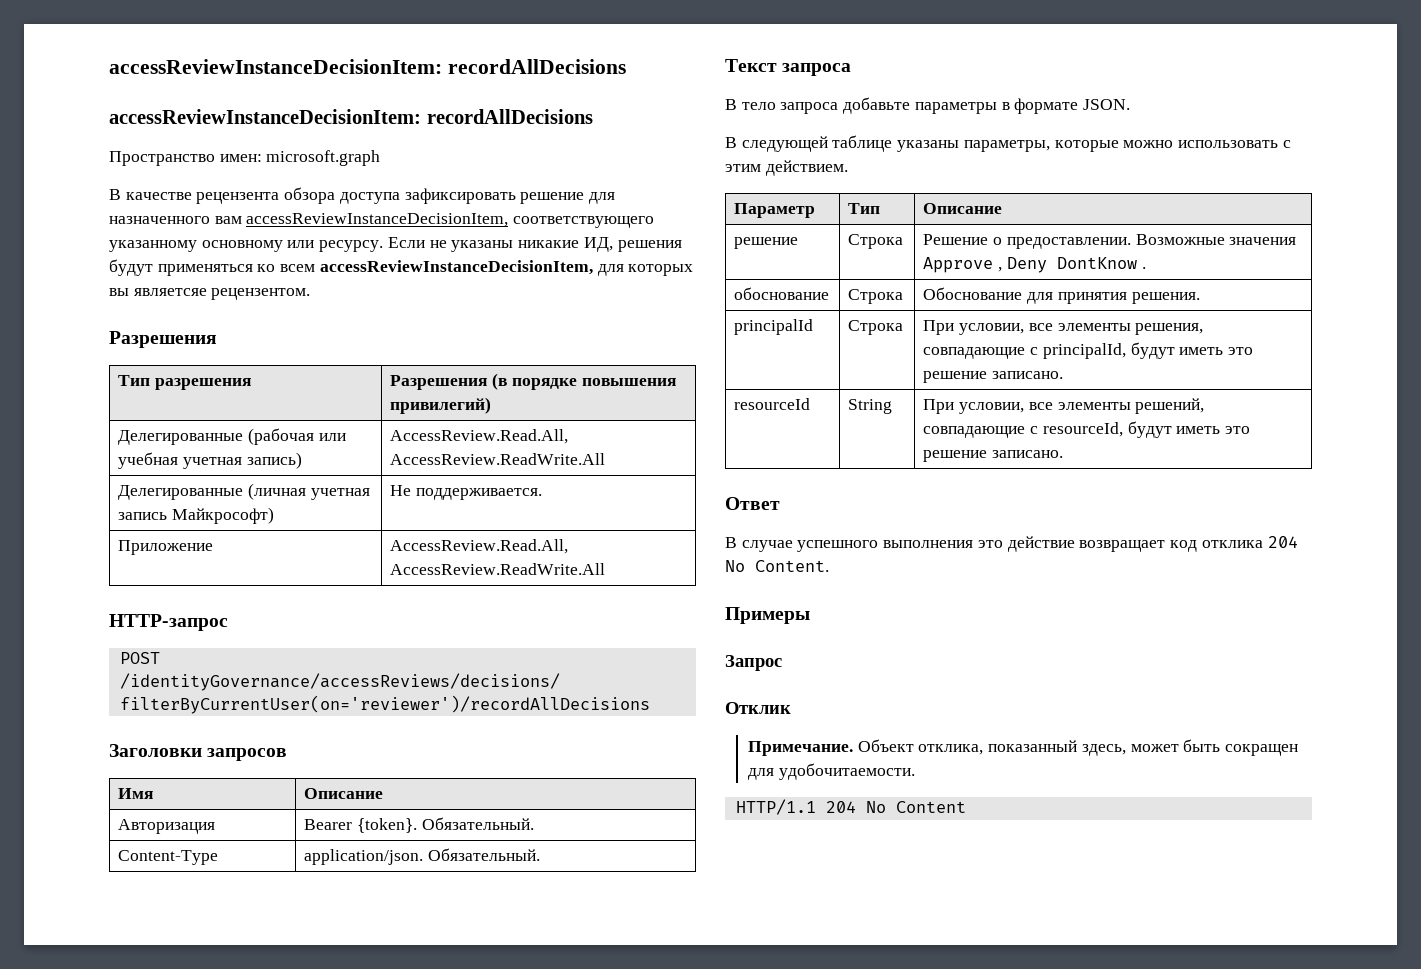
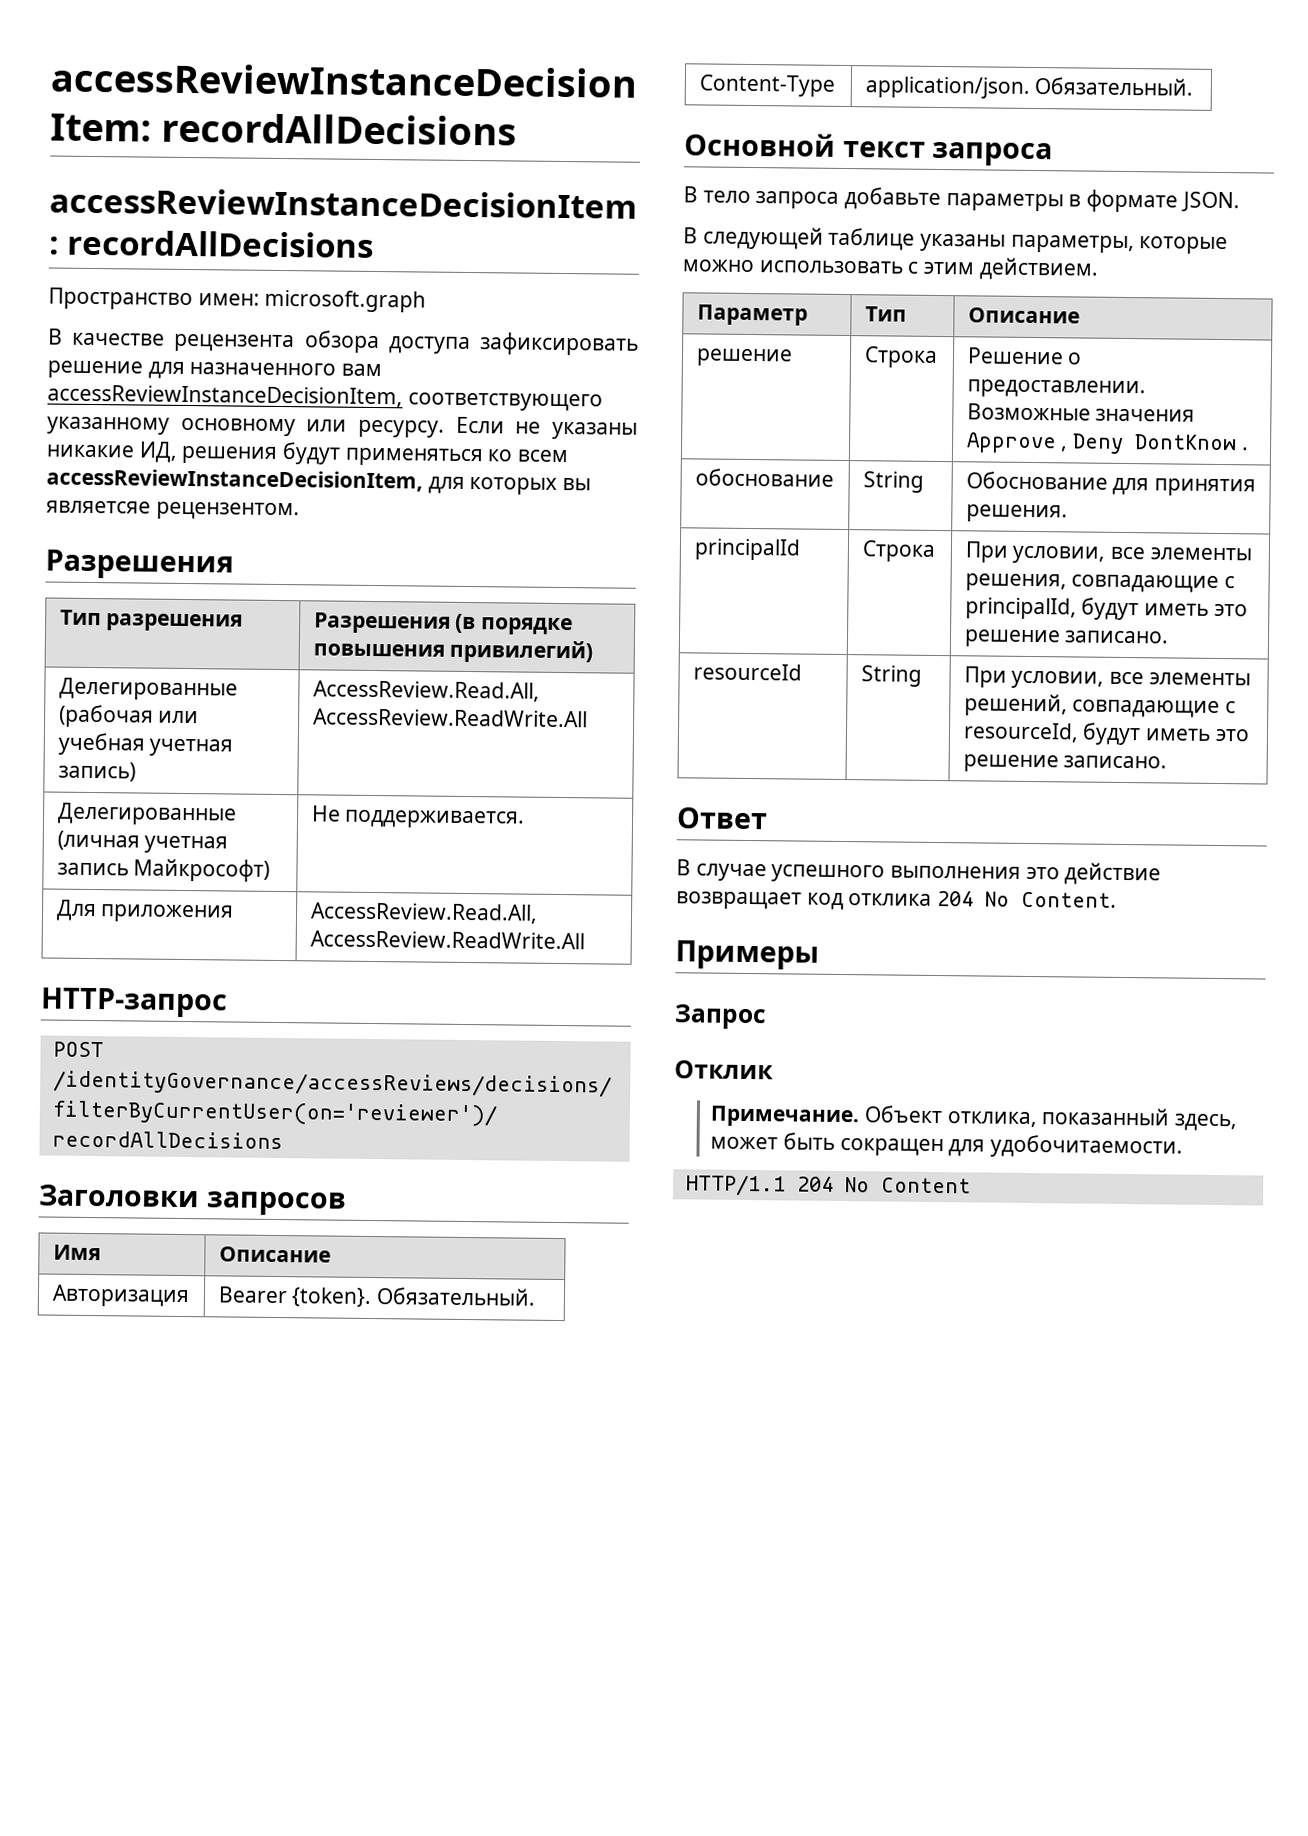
[118,540,214,555] Приложение -> [55,899,235,923] Для приложения
[725,59,777,72] Текст -> [684,132,926,158] Основной текст
[848,289,904,304] Строка -> [862,471,924,493] String

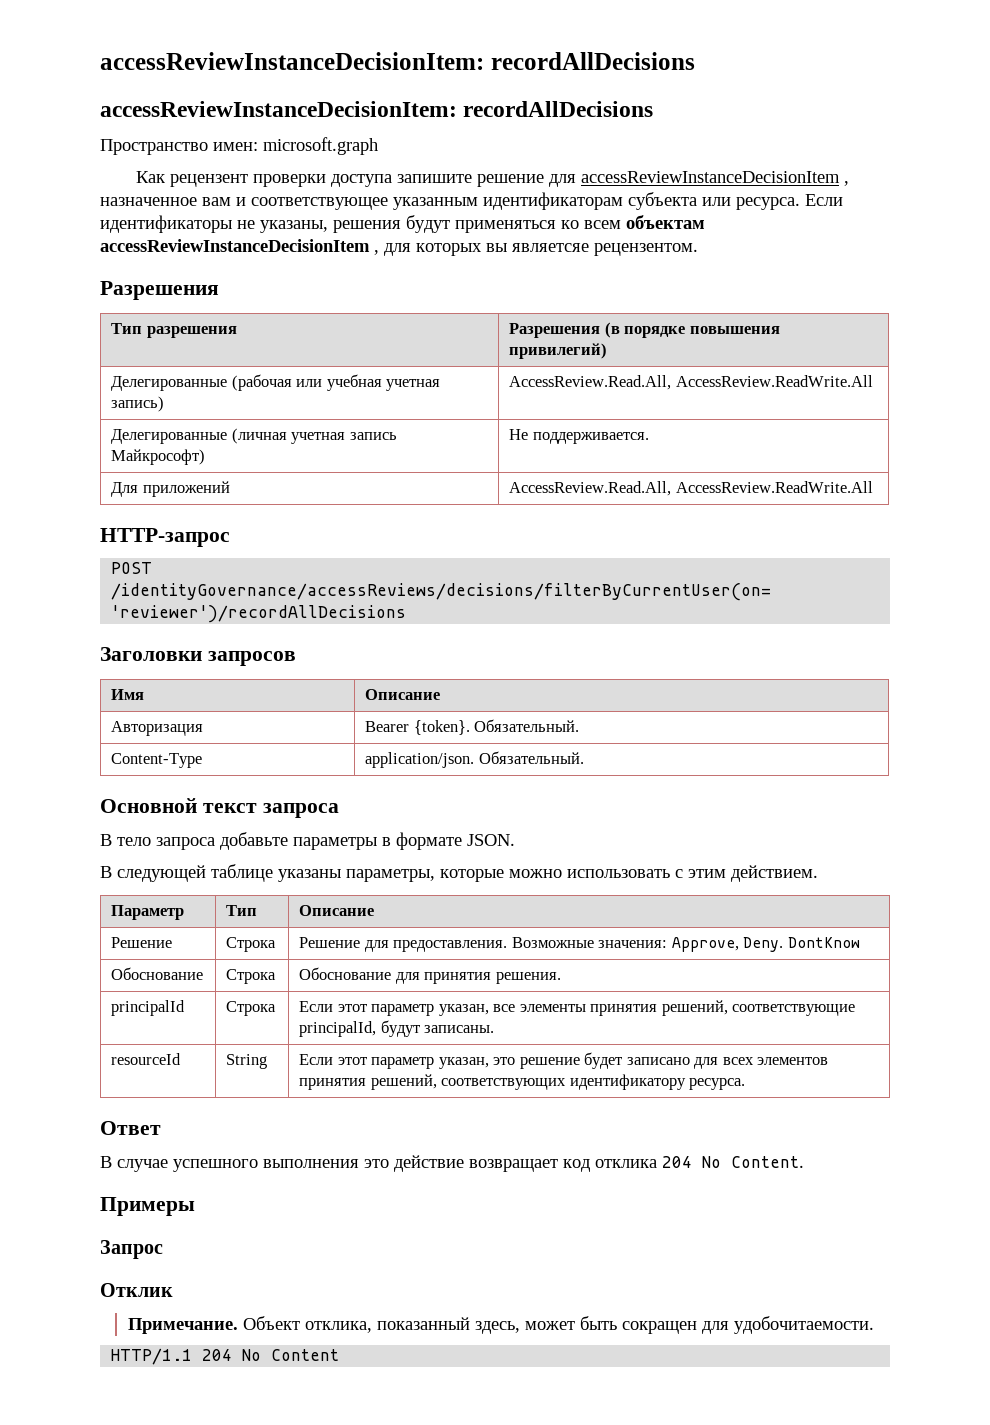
[48,328,639,356] [47,360,383,379] [47,384,603,412] [47,416,638,440] [46,441,178,463] В качестве рецензента обзора доступа зафиксировать решение для назначенного вам accessReviewInstanceDecisionItem, соответствующего указанному основному или ресурсу. Если не указаны никакие ИД, -> [136,171,850,187] [100,192,843,210] [100,215,328,233] Как рецензент проверки доступа запишите решение для accessReviewInstanceDecisionItem , назначенное вам и соответствующее указанным идентификаторам субъекта или ресурса. Если идентификаторы не указаны,
[46,468,423,492] accessReviewInstanceDecisionItem, -> [626,215,705,229] [100,239,379,255] объектам accessReviewInstanceDecisionItem ,
[100,904,235,923] приложения -> [142,481,230,497] приложений
[695,348,793,367] решение -> [111,937,173,948] Решение
[1067,352,1083,365] [966,379,1146,399] [966,403,1196,422] [965,432,1249,454] [694,468,834,487] [862,471,924,493] о предоставлении. Возможные значения Approve , Deny DontKnow . // обоснование | String -> [364,937,860,952] [111,967,204,980] [226,969,277,984] для предоставления. Возможные значения: Approve, Deny. DontKnow // Обоснование | Строка
[964,541,1252,564] [964,573,1236,594] [964,597,1248,621] [963,629,1170,648] [692,663,802,681] [860,665,922,687] [963,666,1251,689] [963,693,1237,719] [962,722,1250,746] [962,754,1168,773] При условии, все элементы решения, совпадающие с principalId, будут иметь это решение записано. // resourceId | String | При условии, все элементы решений, совпадающие с resourceId, будут иметь это решение записано. -> [299,1000,856,1016] [299,1020,495,1037] [111,1053,182,1065] [226,1054,268,1069] [299,1052,828,1069] [299,1074,746,1090] Если этот параметр указан, все элементы принятия решений, соответствующие principalId, будут записаны. // resourceId | String | Если этот параметр указан, это решение будет записано для всех элементов принятия решений, соответствующих идентификатору ресурса.

